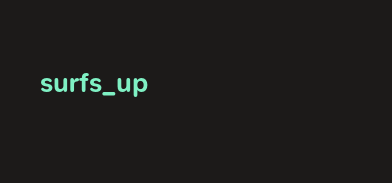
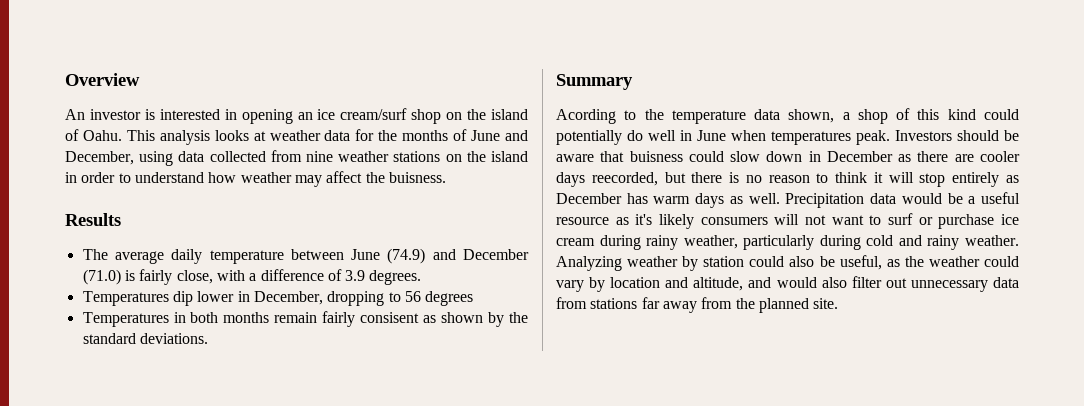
[40,72,149,97] surfs_up -> [65,73,140,86] [65,108,528,124] [65,129,528,145] [65,150,528,166] [65,171,446,187] [65,213,121,226] [82,248,529,264] [82,269,422,285] [82,291,474,306] [82,311,528,327] [82,333,208,344] [556,74,633,90] [556,108,1019,124] [556,130,1019,145] [556,151,1020,162] [556,172,1019,187] [556,192,1021,208] [556,213,1020,229] [556,235,1019,250] [556,255,1019,271] [556,276,1019,292] [556,297,839,313] Overview // An investor is interested in opening an ice cream/surf shop on the island of Oahu. This analysis looks at weather data for the months of June and December, using data collected from nine weather stations on the island in order to understand how weather may affect the buisness. // Results // The average daily temperature between June (74.9) and December (71.0) is fairly close, with a difference of 3.9 degrees. // Temperatures dip lower in December, dropping to 56 degrees // Temperatures in both months remain fairly consisent as shown by the standard deviations. // Summary // Acording to the temperature data shown, a shop of this kind could potentially do well in June when temperatures peak. Investors should be aware that buisness could slow down in December as there are cooler days reecorded, but there is no reason to think it will stop entirely as December has warm days as well. Precipitation data would be a useful resource as it's likely consumers will not want to surf or purchase ice cream during rainy weather, particularly during cold and rainy weather. Analyzing weather by station could also be useful, as the weather could vary by location and altitude, and would also filter out unnecessary data from stations far away from the planned site.

